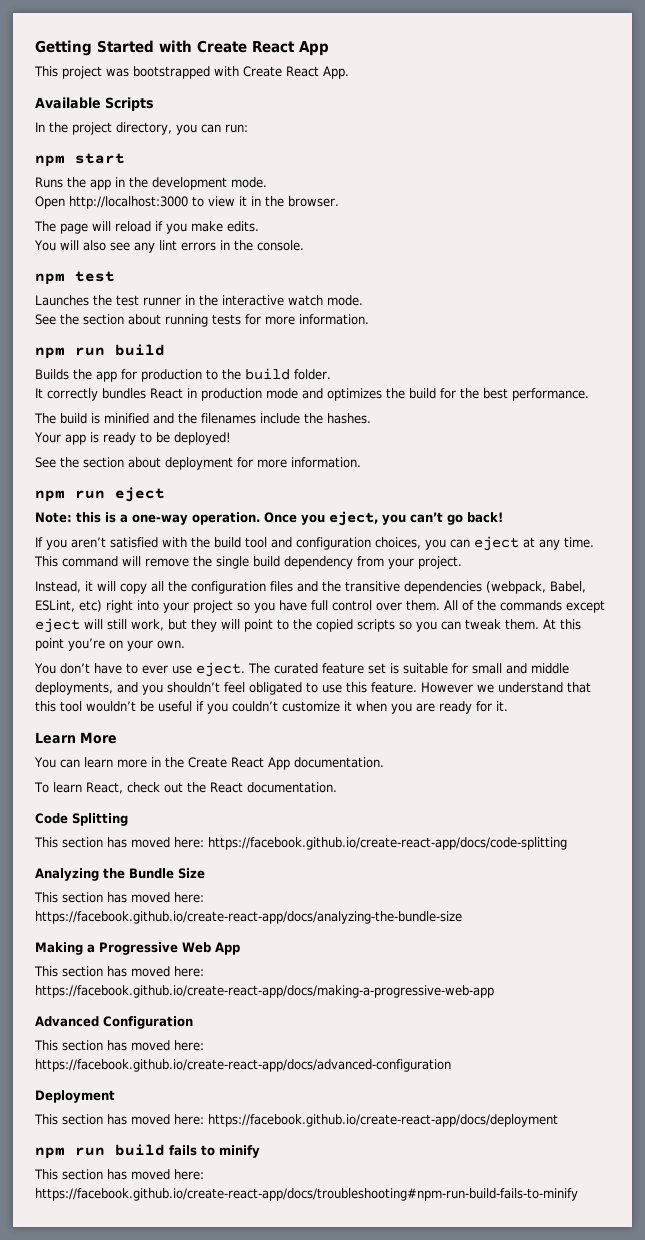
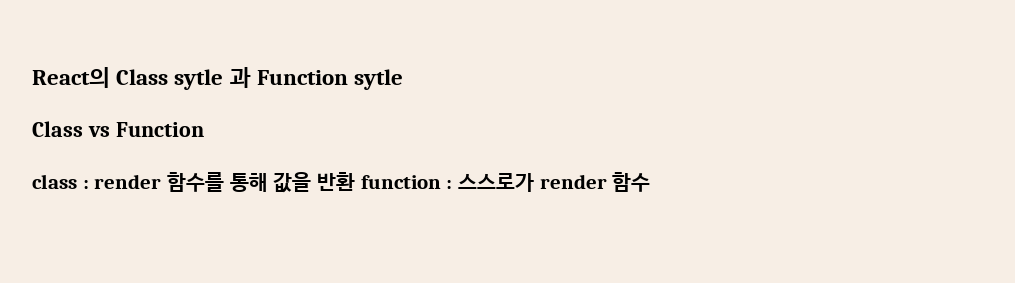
[35,40,329,56] [34,66,349,79] [35,97,154,111] [35,122,248,135] [35,153,125,167] [35,177,267,190] [35,196,339,209] [34,221,259,234] [34,240,304,253] [35,271,115,285] [35,295,363,306] [35,314,369,327] [35,344,165,359] [35,368,331,382] [35,388,589,401] [34,413,371,424] [34,432,231,445] [35,457,361,470] [35,487,165,502] [35,511,503,526] [35,536,594,551] [34,556,462,569] [35,581,586,594] [35,600,605,613] [35,618,581,633] [35,638,185,651] [34,662,569,677] [35,682,591,695] [35,701,508,714] [35,732,117,744] [34,757,384,770] [34,782,337,794] [35,813,128,826] [34,837,567,850] [35,868,205,881] [34,892,204,903] [35,911,462,924] [35,942,240,955] [34,966,204,977] [35,985,494,998] [35,1016,193,1029] [34,1040,204,1051] [35,1059,451,1072] [35,1090,115,1103] [34,1114,558,1127] [35,1144,260,1159] [34,1169,204,1180] [35,1188,578,1201] Getting Started with Create React App // This project was bootstrapped with Create React App. // Available Scripts // In the project directory, you can run: // npm start // Runs the app in the development mode. // Open http://localhost:3000 to view it in the browser. // The page will reload if you make edits. // You will also see any lint errors in the console. // npm test // Launches the test runner in the interactive watch mode. // See the section about running tests for more information. // npm run build // Builds the app for production to the build folder. // It correctly bundles React in production mode and optimizes the build for the best performance. // The build is minified and the filenames include the hashes. // Your app is ready to be deployed! // See the section about deployment for more information. // npm run eject // Note: this is a one-way operation. Once you eject, you can’t go back! // If you aren’t satisfied with the build tool and configuration choices, you can eject at any time. This command will remove the single build dependency from your project. // Instead, it will copy all the configuration files and the transitive dependencies (webpack, Babel, ESLint, etc) right into your project so you have full control over them. All of the commands except eject will still work, but they will point to the copied scripts so you can tweak them. At this point you’re on your own. // You don’t have to ever use eject. The curated feature set is suitable for small and middle deployments, and you shouldn’t feel obligated to use this feature. However we understand that this tool wouldn’t be useful if you couldn’t customize it when you are ready for it. // Learn More // You can learn more in the Create React App documentation. // To learn React, check out the React documentation. // Code Splitting // This section has moved here: https://facebook.github.io/create-react-app/docs/code-splitting // Analyzing the Bundle Size // This section has moved here: https://facebook.github.io/create-react-app/docs/analyzing-the-bundle-size // Making a Progressive Web App // This section has moved here: https://facebook.github.io/create-react-app/docs/making-a-progressive-web-app // Advanced Configuration // This section has moved here: https://facebook.github.io/create-react-app/docs/advanced-configuration // Deployment // This section has moved here: https://facebook.github.io/create-react-app/docs/deployment // npm run build fails to minify // This section has moved here: https://facebook.github.io/create-react-app/docs/troubleshooting#npm-run-build-fails-to-minify -> [32,67,404,90] [32,121,204,137] [32,172,651,193] React의 Class sytle 과 Function sytle // Class vs Function // class : render 함수를 통해 값을 반환 function : 스스로가 render 함수

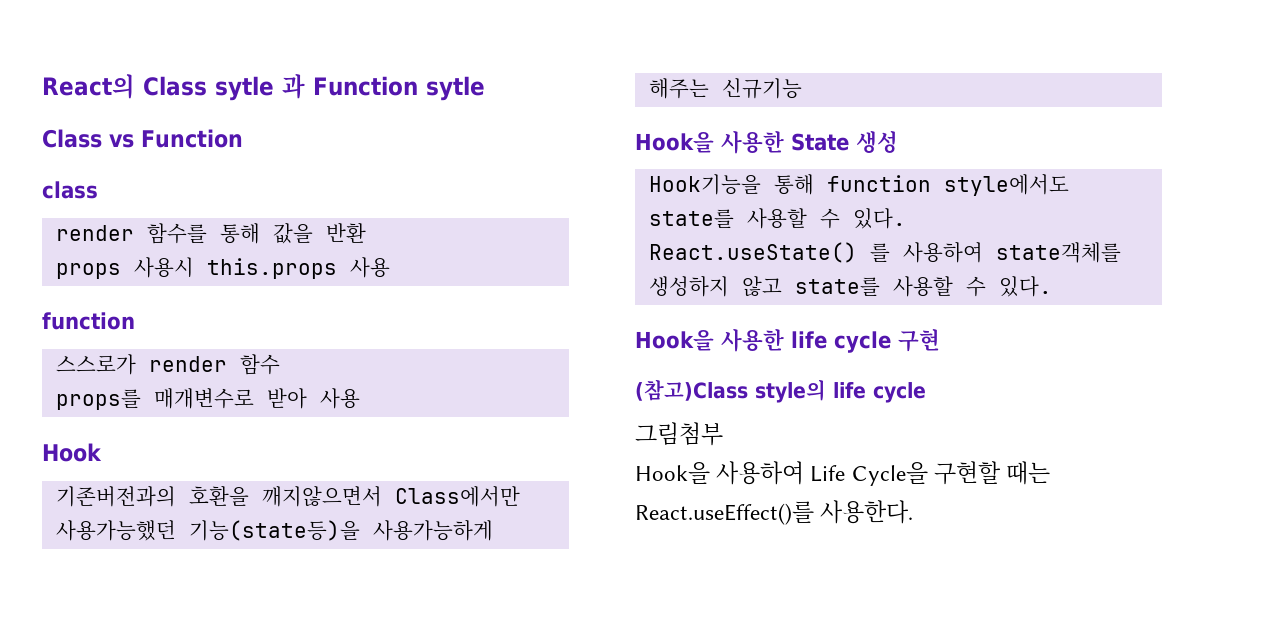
[82,180,89,189] : -> (98, 190) //
[360,175,453,189] function : -> [55,257,390,279] [42,312,135,330] // props 사용시 this.props 사용 // function //
(651, 182) none -> [55,388,360,410] [42,443,102,462] [55,486,520,507] [55,520,493,541] [648,78,802,99] [635,131,898,154] [648,174,1069,196] [648,208,906,229] [648,242,1121,263] [648,276,1052,297] [635,329,940,353] [635,379,926,403] [635,422,723,446] [635,461,1051,486] [635,500,914,525] // props를 매개변수로 받아 사용 // Hook // 기존버전과의 호환을 깨지않으면서 Class에서만 사용가능했던 기능(state등)을 사용가능하게 해주는 신규기능 // Hook을 사용한 State 생성 // Hook기능을 통해 function style에서도 state를 사용할 수 있다. // React.useState() 를 사용하여 state객체를 생성하지 않고 state를 사용할 수 있다. // Hook을 사용한 life cycle 구현 // (참고)Class style의 life cycle // 그림첨부 // Hook을 사용하여 Life Cycle을 구현할 때는 React.useEffect()를 사용한다.

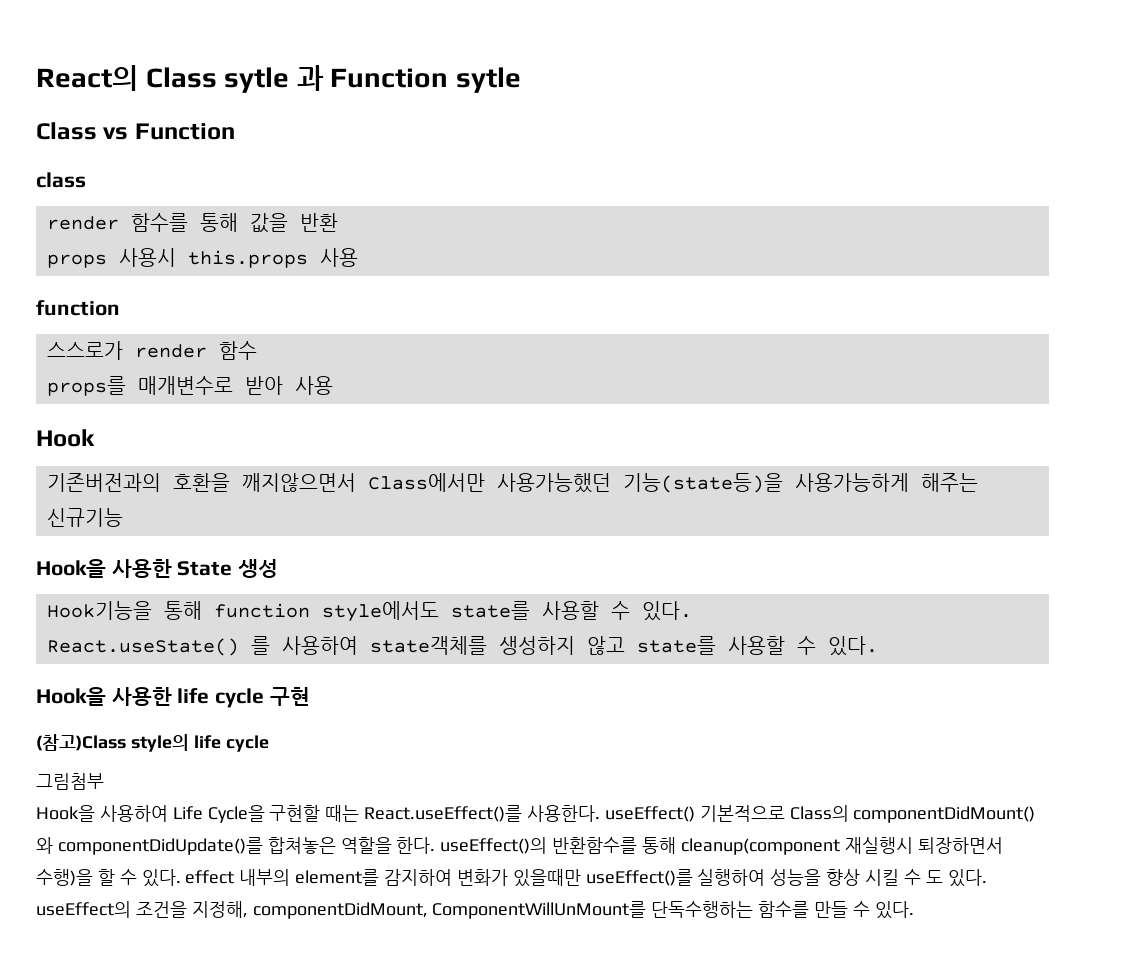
(914, 512) none -> [604,805,1036,823] [36,837,1003,855] [36,869,987,887] [36,901,914,919] useEffect() 기본적으로 Class의 componentDidMount() 와 componentDidUpdate()를 합쳐놓은 역할을 한다. useEffect()의 반환함수를 통해 cleanup(component 재실행시 퇴장하면서 수행)을 할 수 있다. effect 내부의 element를 감지하여 변화가 있을때만 useEffect()를 실행하여 성능을 향상 시킬 수 도 있다. useEffect의 조건을 지정해, componentDidMount, ComponentWillUnMount를 단독수행하는 함수를 만들 수 있다.

